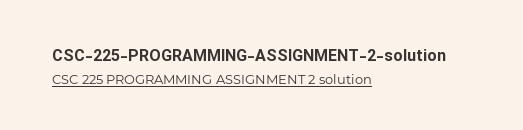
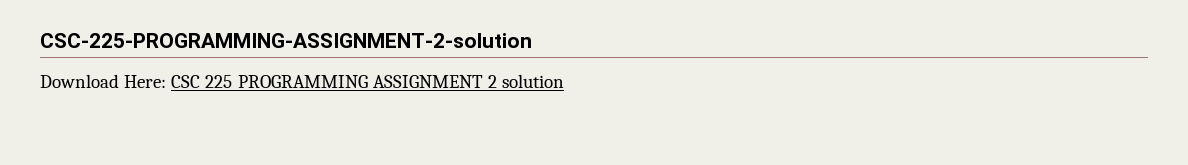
(446, 55) none -> [40,74,167,88] Download Here:

